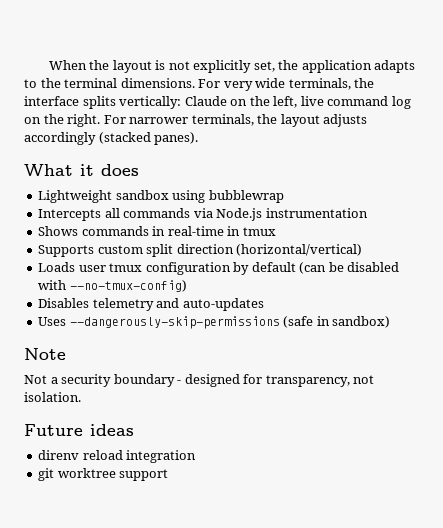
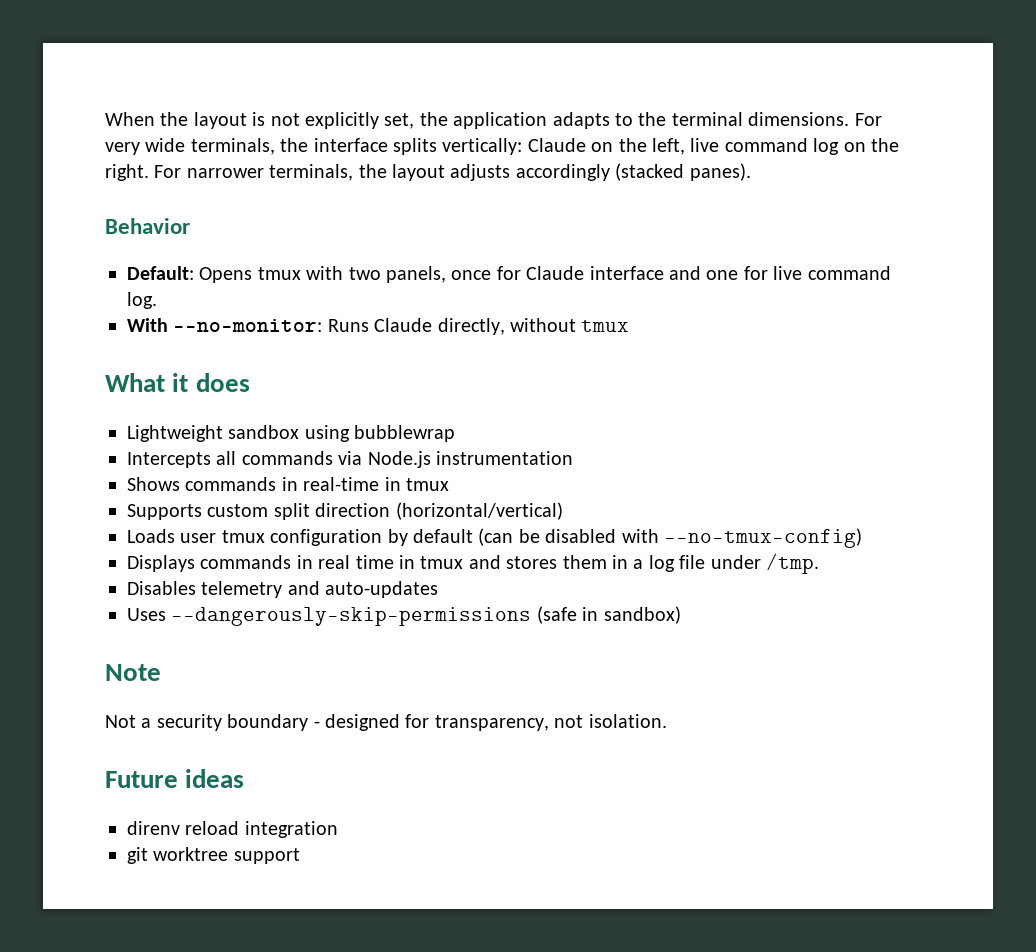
(199, 138) none -> [105,218,190,234] [127,266,891,283] [127,292,157,309] [127,318,630,335] // Behavior // Default: Opens tmux with two panels, once for Claude interface and one for live command log. // With --no-monitor: Runs Claude directly, without tmux
(187, 286) none -> [127,553,819,574] // Displays commands in real time in tmux and stores them in a log file under /tmp.

